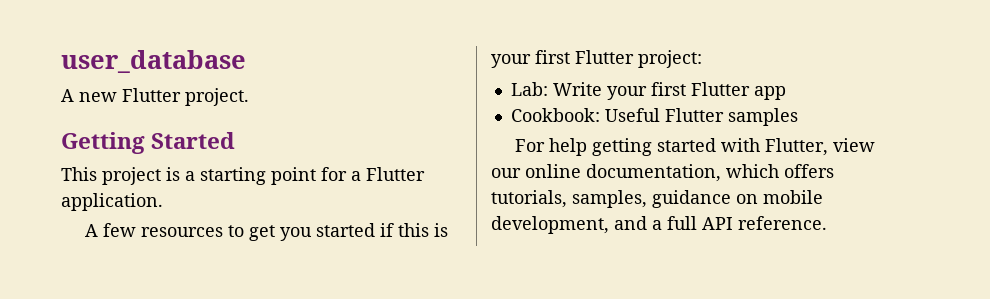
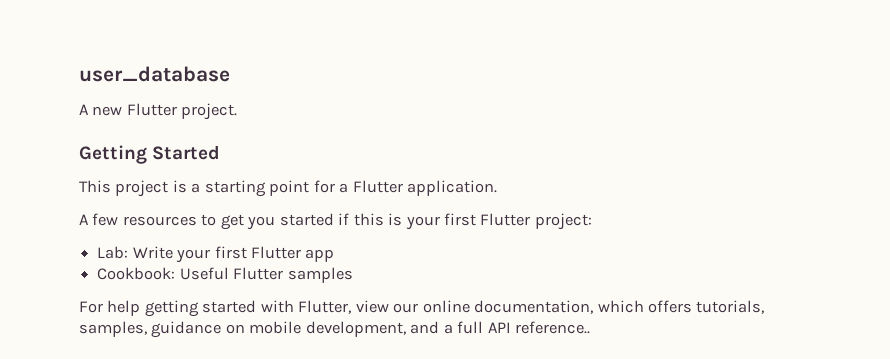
[738,216,827,230] reference. -> [515,321,591,334] reference..

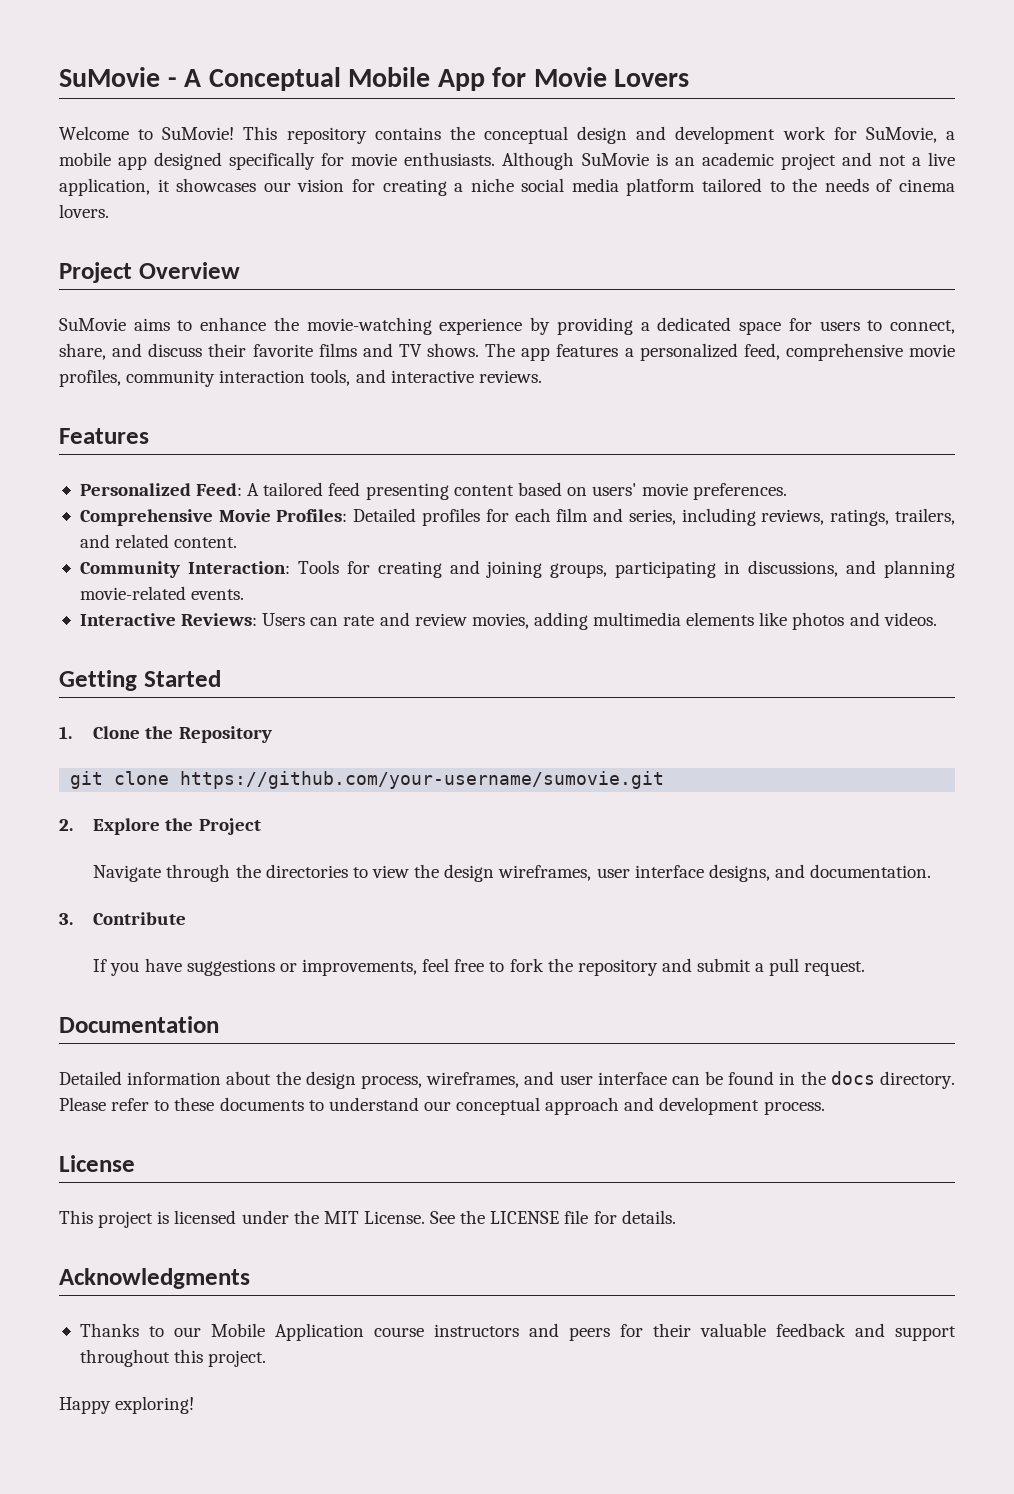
[79,66,230,82] [79,103,238,120] [79,145,221,164] [79,180,498,197] [79,213,592,230] [97,246,335,263] [97,267,353,283] [79,300,765,317] [79,321,591,338] user_database // A new Flutter project. // Getting Started // This project is a starting point for a Flutter application. // A few resources to get you started if this is your first Flutter project: // Lab: Write your first Flutter app // Cookbook: Useful Flutter samples // For help getting started with Flutter, view our online documentation, which offers tutorials, samples, guidance on mobile development, and a full API reference.. -> [59,67,690,91] [59,126,955,144] [59,152,955,170] [59,178,956,196] [59,204,109,218] [59,262,240,283] [59,317,956,335] [59,343,955,361] [59,369,542,387] [59,428,149,444] [79,482,788,500] [79,508,956,526] [79,534,238,548] [79,560,955,578] [79,586,245,600] [79,612,937,630] [59,670,221,691] [59,726,272,743] [70,771,665,789] [59,818,261,835] [93,864,932,882] [59,912,187,925] [93,958,866,976] [59,1016,219,1033] [59,1071,955,1089] [59,1097,825,1115] [59,1155,135,1172] [59,1210,676,1228] [59,1268,250,1289] [79,1323,957,1341] [79,1349,267,1367] [59,1396,195,1414] SuMovie - A Conceptual Mobile App for Movie Lovers // Welcome to SuMovie! This repository contains the conceptual design and development work for SuMovie, a mobile app designed specifically for movie enthusiasts. Although SuMovie is an academic project and not a live application, it showcases our vision for creating a niche social media platform tailored to the needs of cinema lovers. // Project Overview // SuMovie aims to enhance the movie-watching experience by providing a dedicated space for users to connect, share, and discuss their favorite films and TV shows. The app features a personalized feed, comprehensive movie profiles, community interaction tools, and interactive reviews. // Features // Personalized Feed: A tailored feed presenting content based on users' movie preferences. // Comprehensive Movie Profiles: Detailed profiles for each film and series, including reviews, ratings, trailers, and related content. // Community Interaction: Tools for creating and joining groups, participating in discussions, and planning movie-related events. // Interactive Reviews: Users can rate and review movies, adding multimedia elements like photos and videos. // Getting Started // 1. Clone the Repository // git clone https://github.com/your-username/sumovie.git // 2. Explore the Project // Navigate through the directories to view the design wireframes, user interface designs, and documentation. // 3. Contribute // If you have suggestions or improvements, feel free to fork the repository and submit a pull request. // Documentation // Detailed information about the design process, wireframes, and user interface can be found in the docs directory. Please refer to these documents to understand our conceptual approach and development process. // License // This project is licensed under the MIT License. See the LICENSE file for details. // Acknowledgments // Thanks to our Mobile Application course instructors and peers for their valuable feedback and support throughout this project. // Happy exploring!

